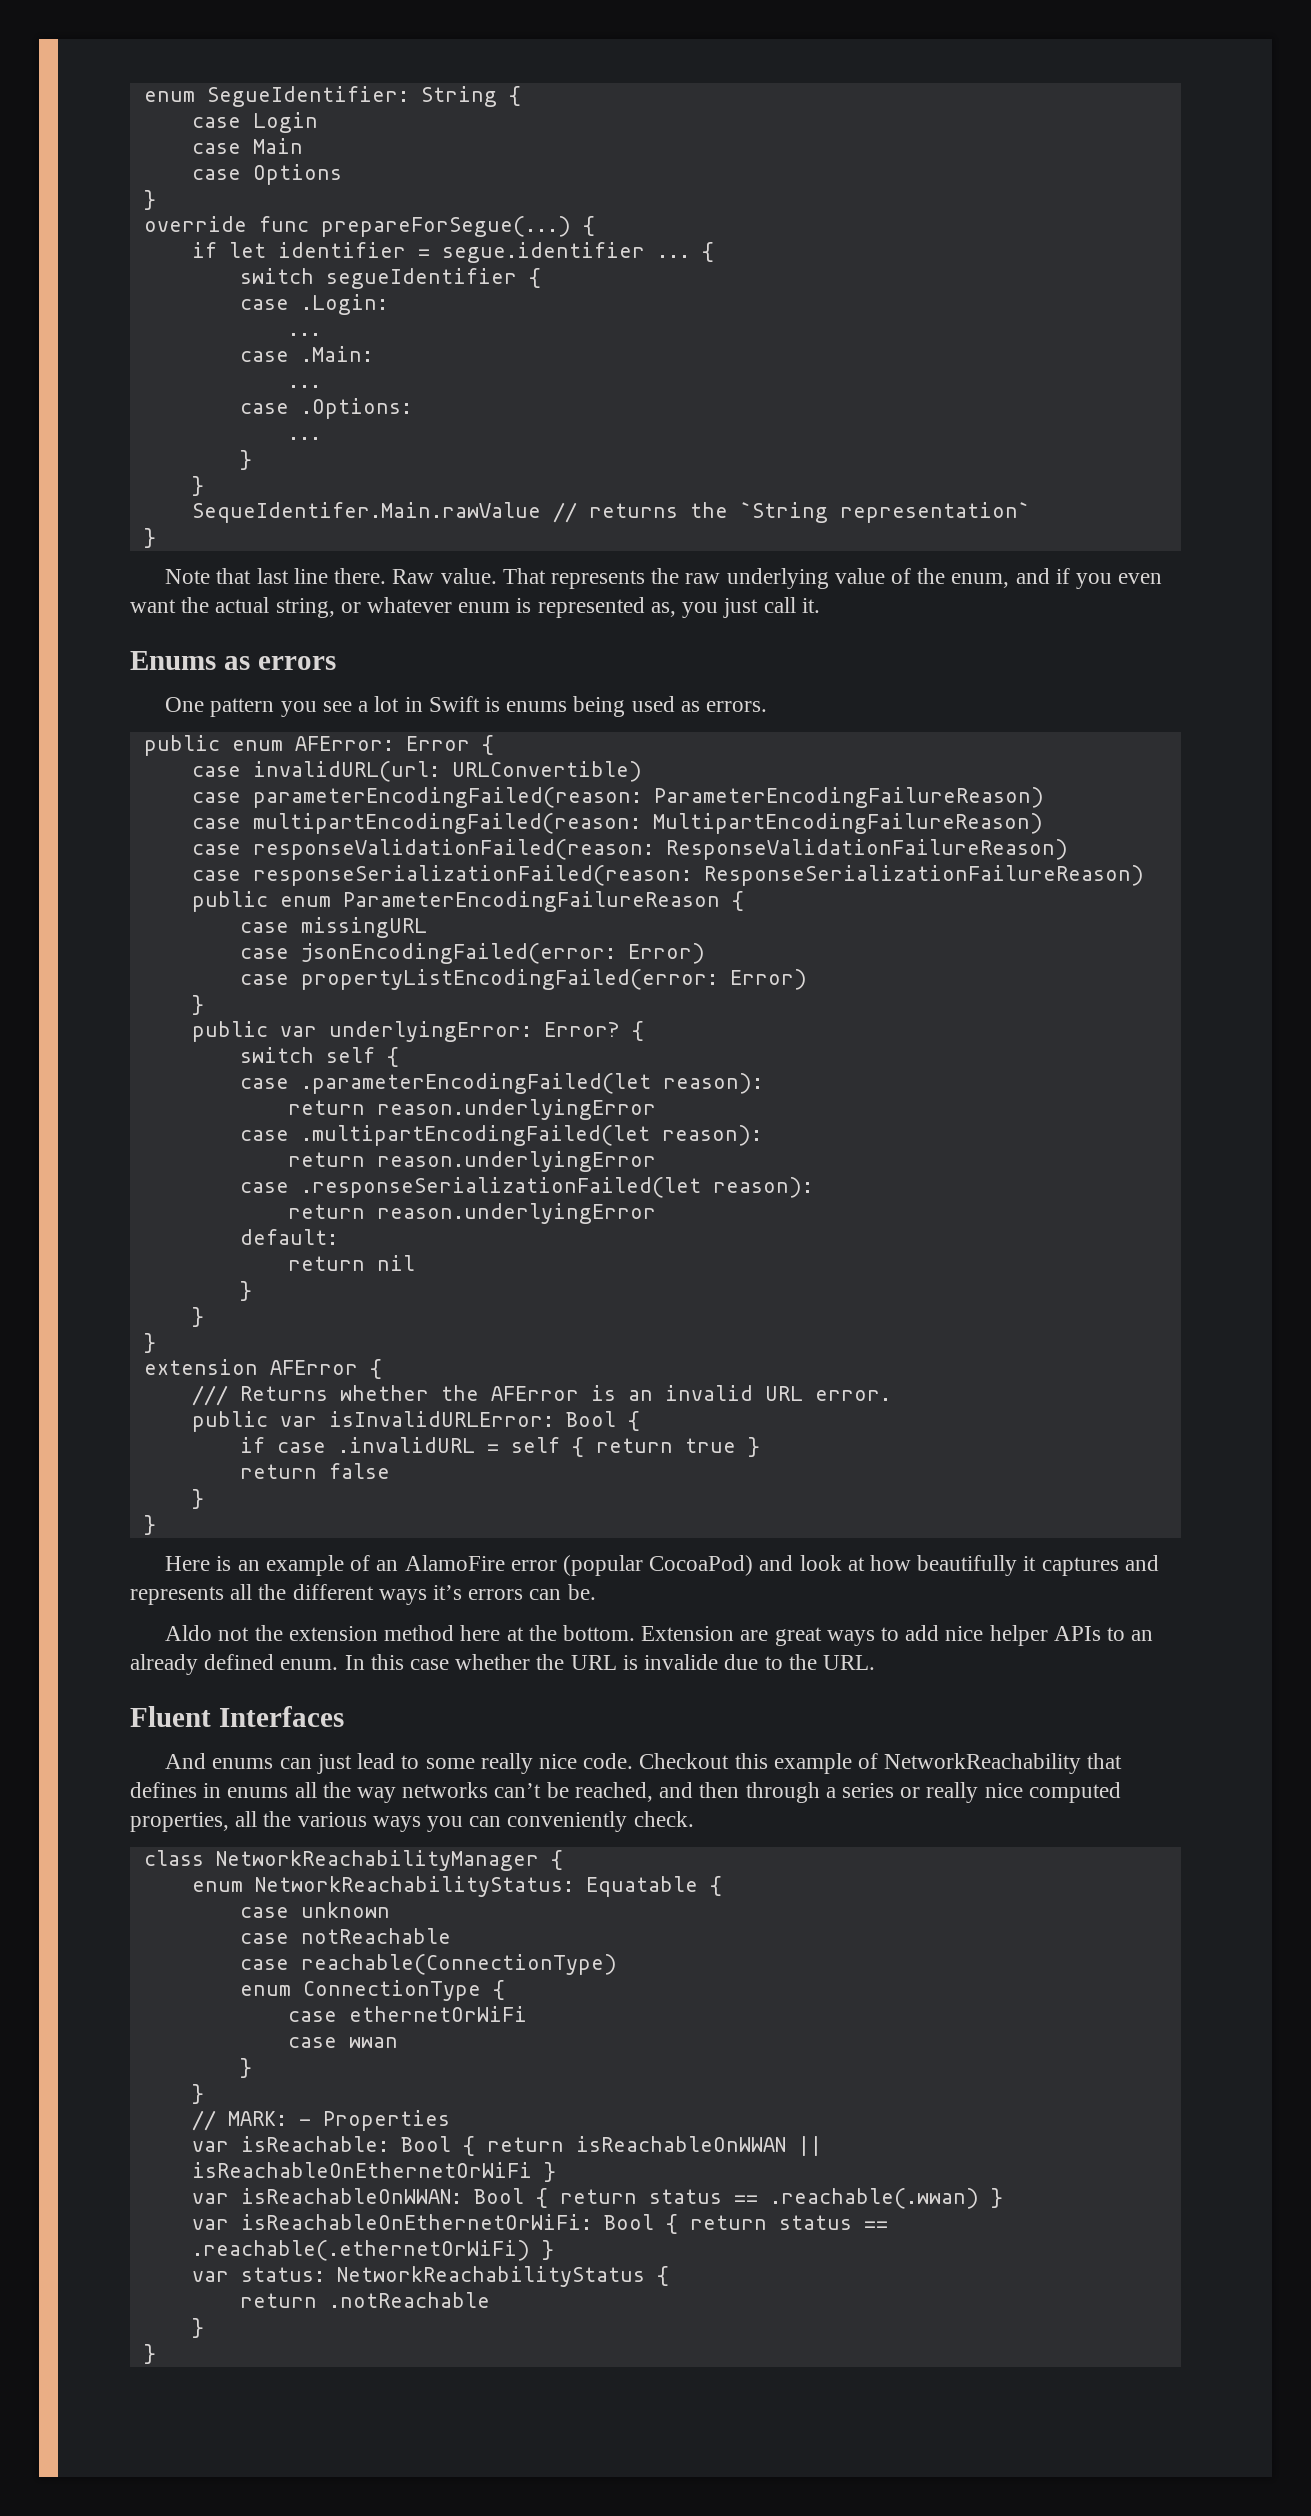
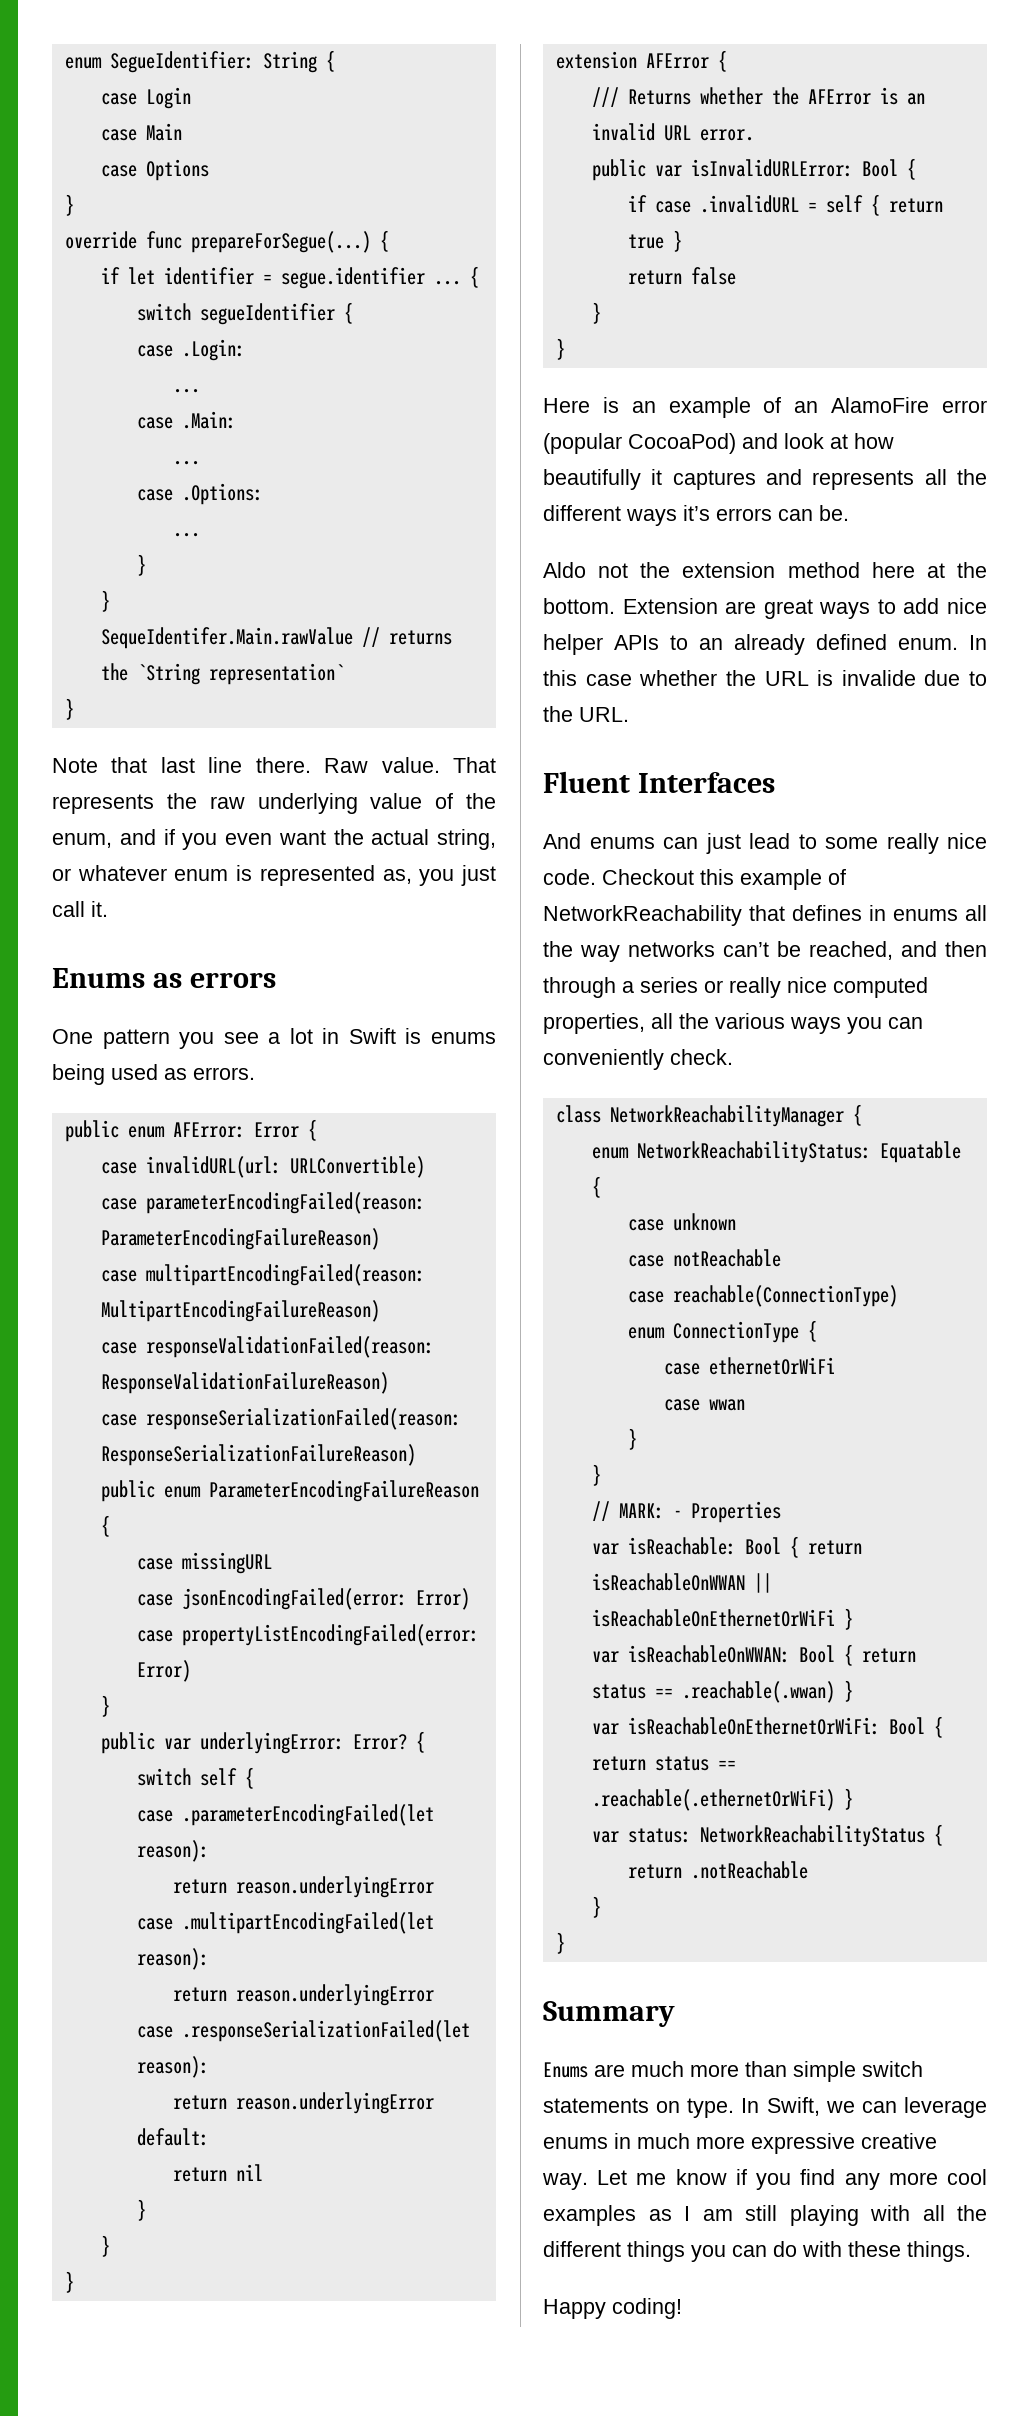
(156, 2354) none -> [543,2001,675,2027] [543,2061,923,2082] [543,2097,987,2118] [543,2133,937,2154] [542,2169,987,2190] [543,2205,987,2226] [543,2241,971,2262] [543,2298,682,2319] // Summary // Enums are much more than simple switch statements on type. In Swift, we can leverage enums in much more expressive creative way. Let me know if you find any more cool examples as I am still playing with all the different things you can do with these things. // Happy coding!

